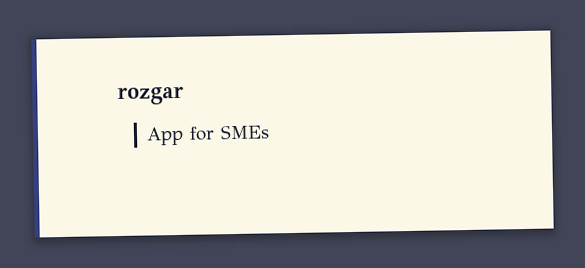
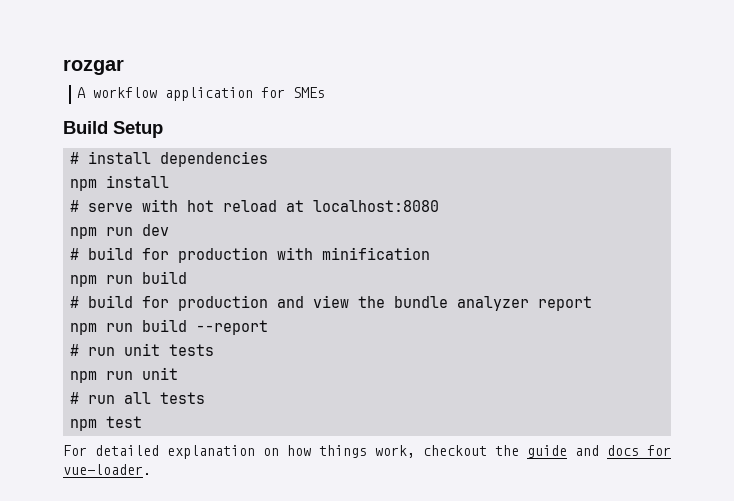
[146,126,185,146] App -> [77,87,254,101] A workflow application
(271, 132) none -> [63,121,163,138] [70,151,269,167] [70,175,170,191] [70,199,440,212] [70,224,170,239] [70,247,431,263] [70,271,188,287] [70,295,593,311] [70,319,269,335] [70,343,215,356] [70,367,179,383] [70,392,206,404] [70,416,143,431] [63,445,671,459] [63,464,151,475] // Build Setup // # install dependencies // npm install // # serve with hot reload at localhost:8080 // npm run dev // # build for production with minification // npm run build // # build for production and view the bundle analyzer report // npm run build --report // # run unit tests // npm run unit // # run all tests // npm test // For detailed explanation on how things work, checkout the guide and docs for vue-loader.

